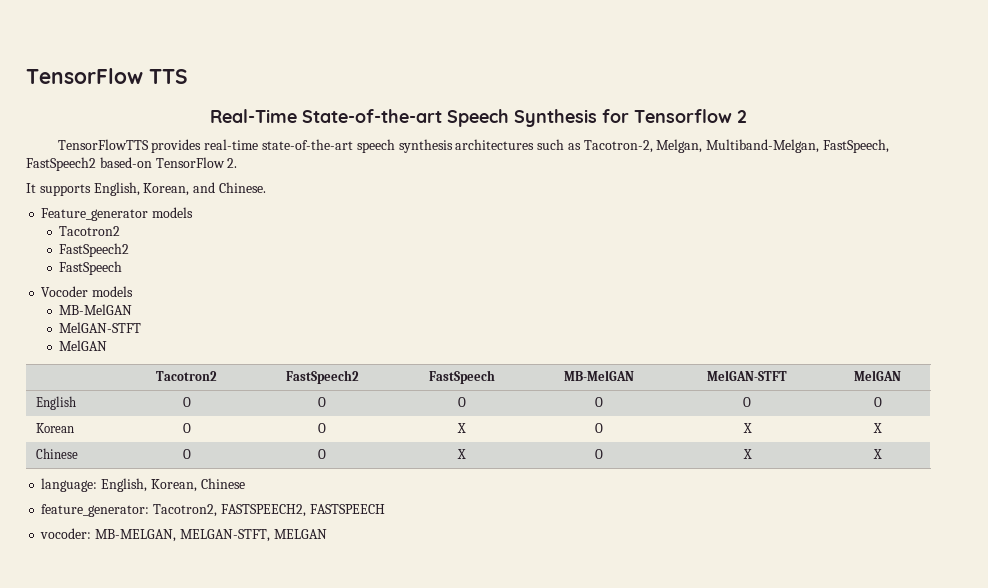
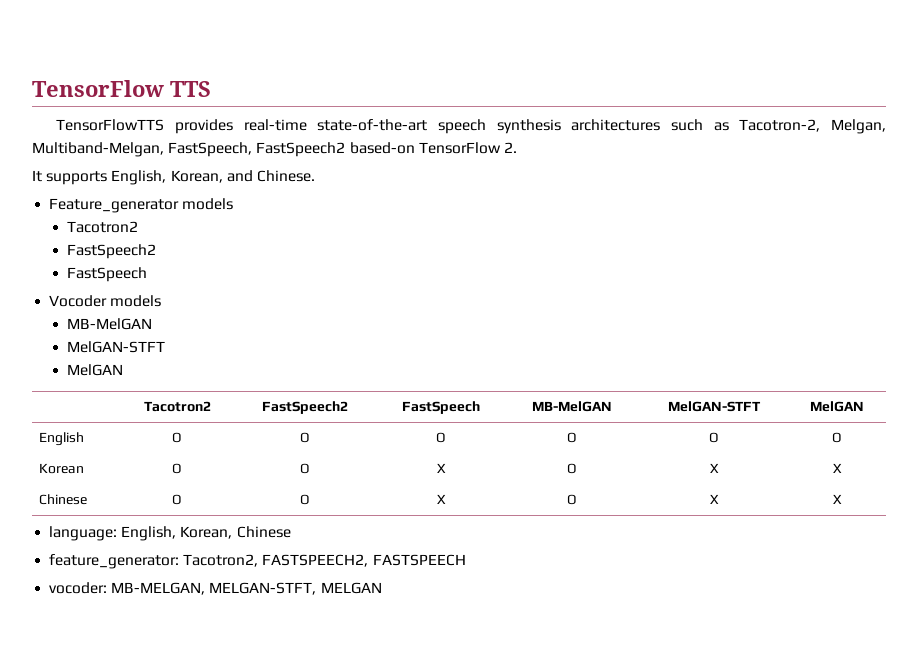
[210,109,747,127] // Real-Time State-of-the-art Speech Synthesis for Tensorflow 2 -> (211, 89) none

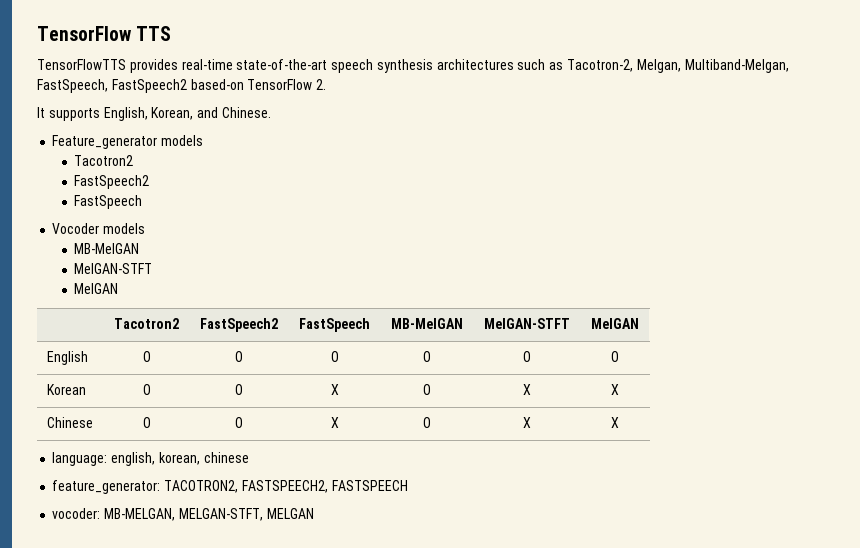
[121,526,291,541] English, Korean, Chinese -> [111,452,249,466] english, korean, chinese
[183,554,259,567] Tacotron2, -> [164,480,239,493] TACOTRON2,

